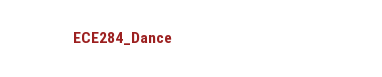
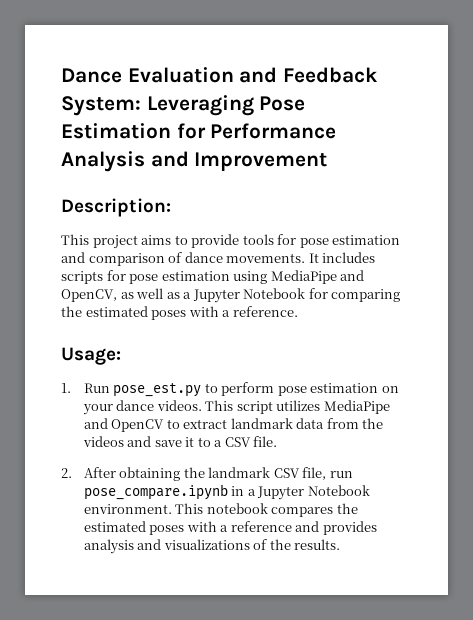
[73,32,172,45] ECE284_Dance -> [61,67,379,83] [61,95,306,116] [61,123,337,139] [61,151,328,172] [61,198,171,217] [61,234,401,249] [61,252,376,266] [61,270,365,284] [61,288,401,303] [61,306,298,320] [61,347,121,365] [61,382,399,397] [82,400,390,415] [83,418,384,432] [82,436,278,447] [61,467,353,481] [83,484,370,500] [83,503,358,517] [83,521,377,535] [83,539,341,554] Dance Evaluation and Feedback System: Leveraging Pose Estimation for Performance Analysis and Improvement // Description: // This project aims to provide tools for pose estimation and comparison of dance movements. It includes scripts for pose estimation using MediaPipe and OpenCV, as well as a Jupyter Notebook for comparing the estimated poses with a reference. // Usage: // 1. Run pose_est.py to perform pose estimation on your dance videos. This script utilizes MediaPipe and OpenCV to extract landmark data from the videos and save it to a CSV file. // 2. After obtaining the landmark CSV file, run pose_compare.ipynb in a Jupyter Notebook environment. This notebook compares the estimated poses with a reference and provides analysis and visualizations of the results.

